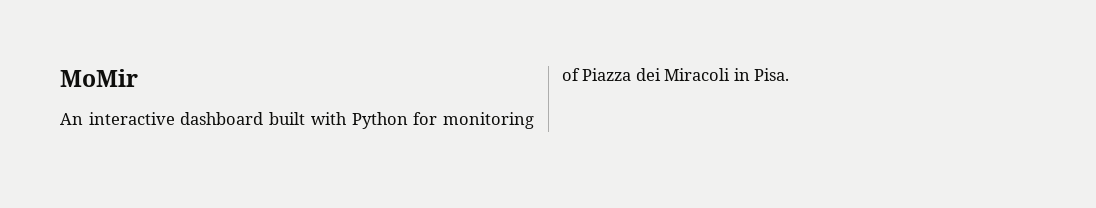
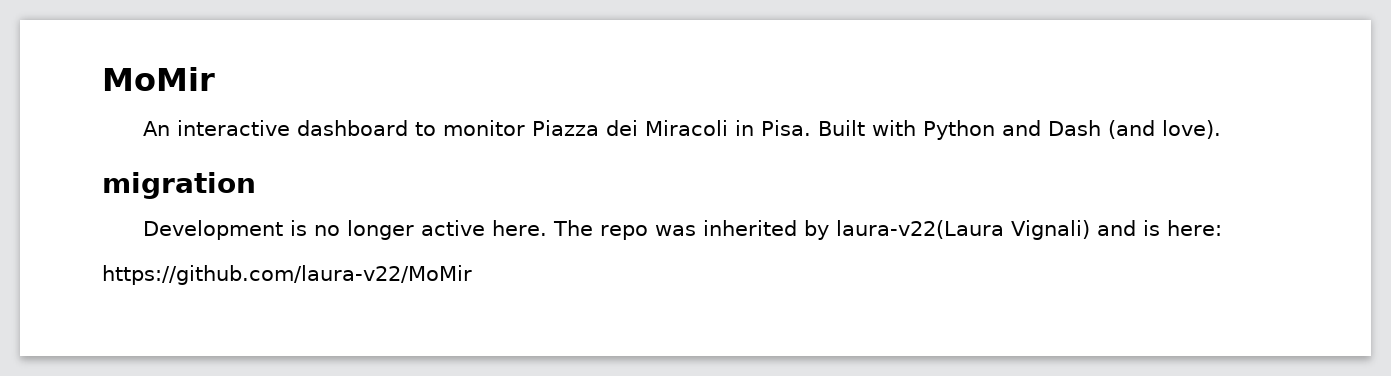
[269,112,534,129] [562,68,580,81] built with Python for monitoring of -> [415,120,526,136] to monitor
(790, 74) none -> [818,120,1222,140] [102,172,256,199] [143,220,1223,240] [102,265,472,285] Built with Python and Dash (and love). // migration // Development is no longer active here. The repo was inherited by laura-v22(Laura Vignali) and is here: // https://github.com/laura-v22/MoMir

